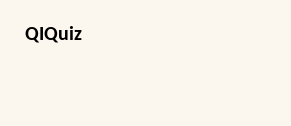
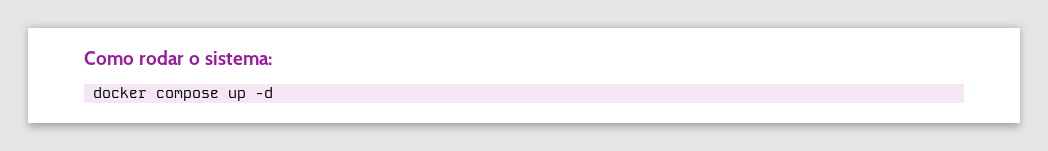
[25,26,82,43] QIQuiz -> [84,50,273,65] [93,87,273,101] Como rodar o sistema: // docker compose up -d

